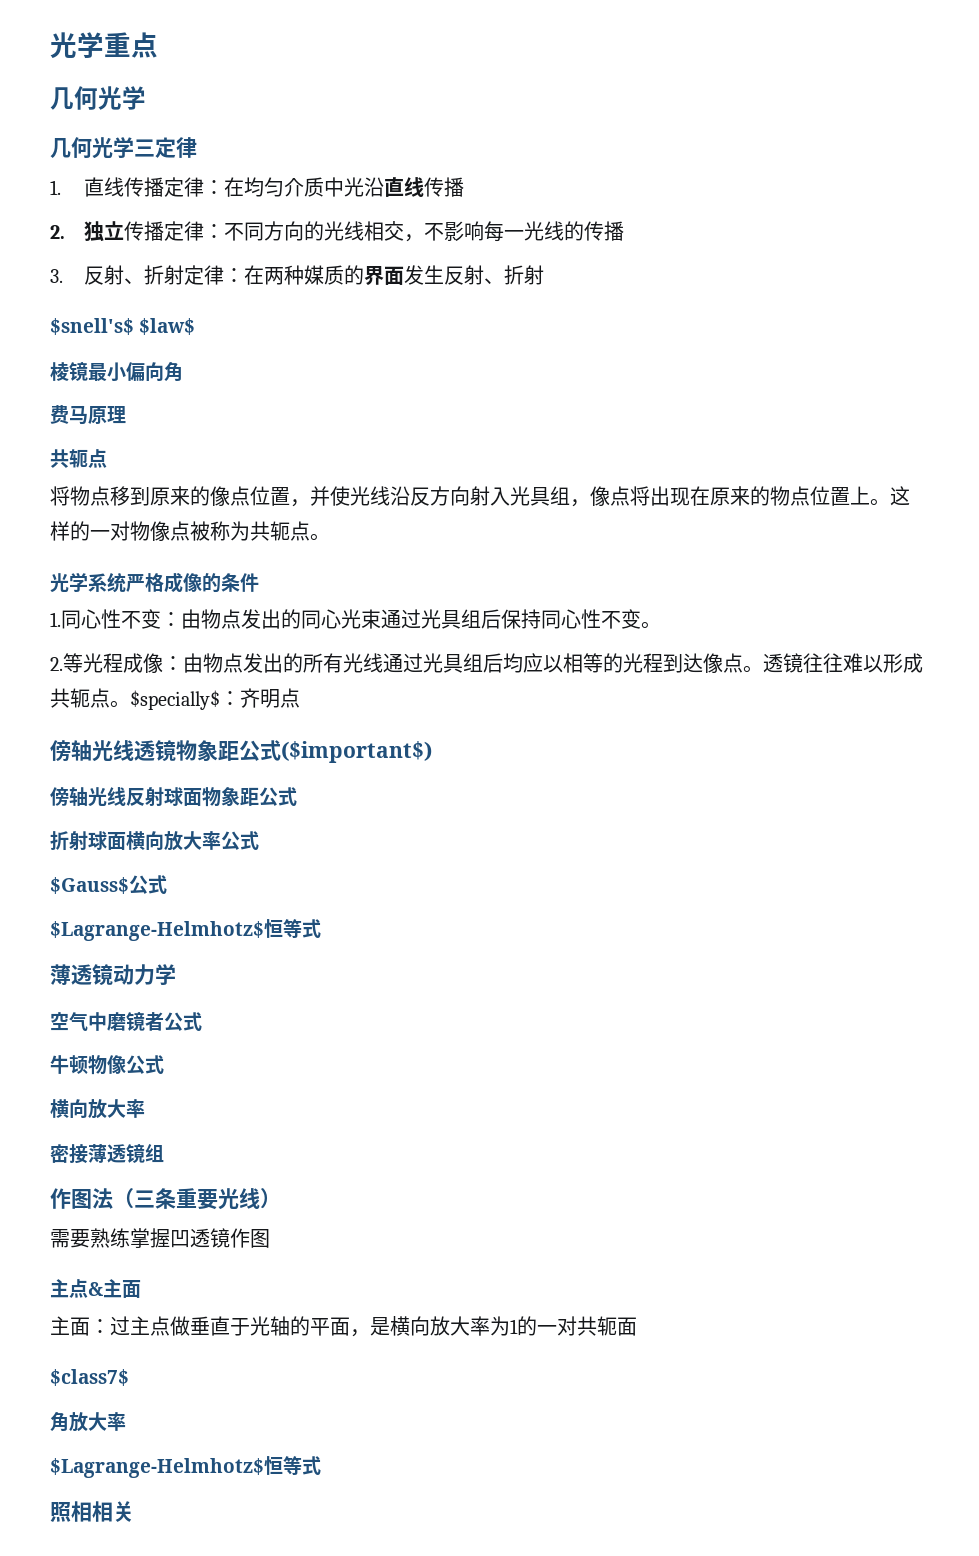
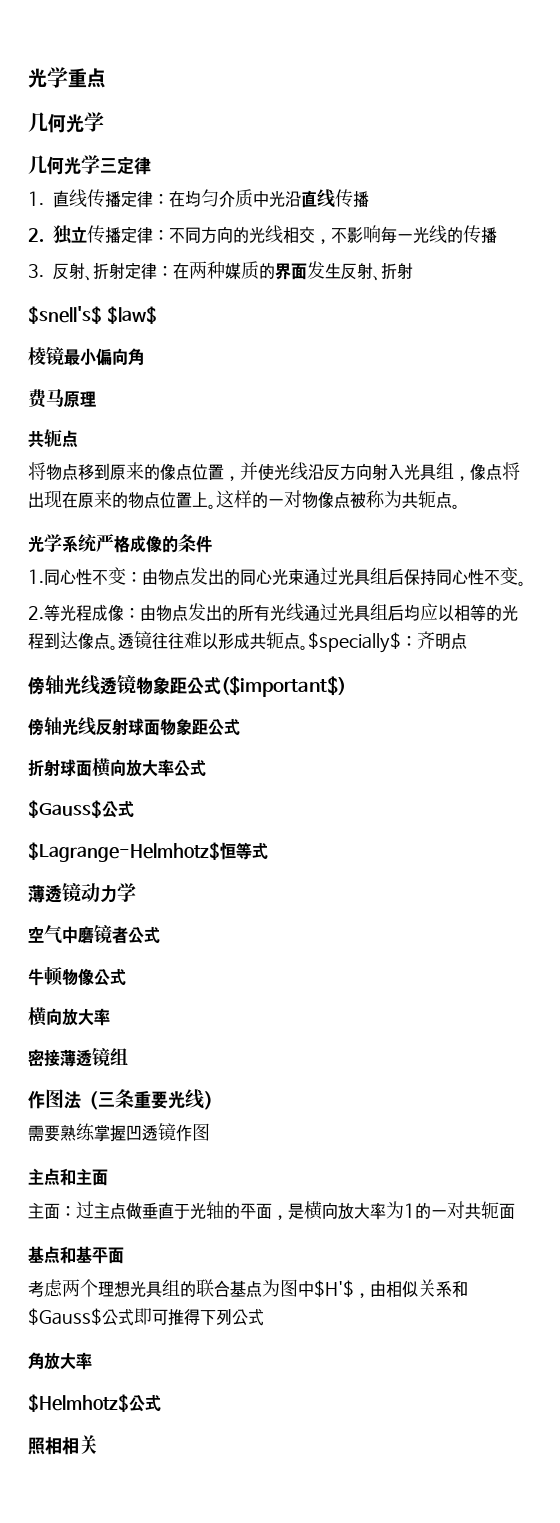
[88,1282,103,1296] & -> [60,1168,76,1186] 和
[50,1369,129,1386] $class7$ -> [28,1246,124,1264] [28,1279,468,1298] [28,1308,264,1326] 基点和基平面 // 考虑两个理想光具组的联合基点为图中$H'$，由相似关系和$Gauss$公式即可推得下列公式
[50,1456,302,1478] $Lagrange-Helmhotz$恒等 -> [28,1394,145,1412] $Helmhotz$公

